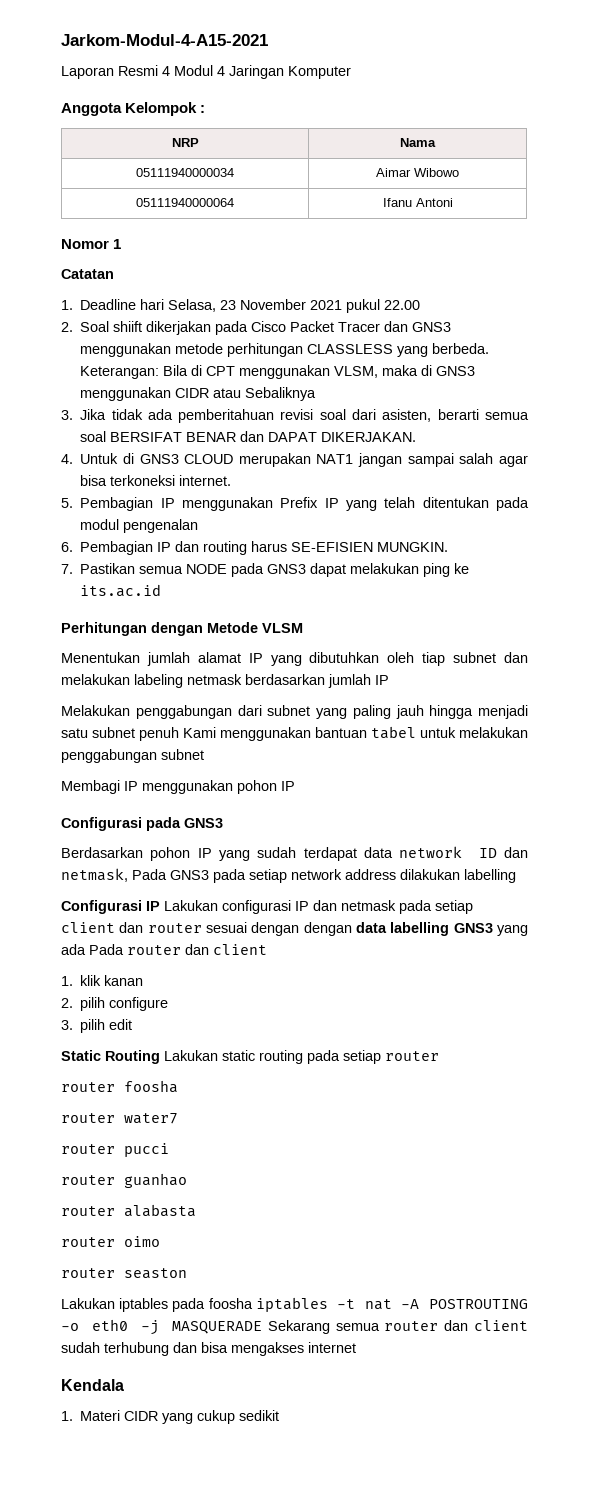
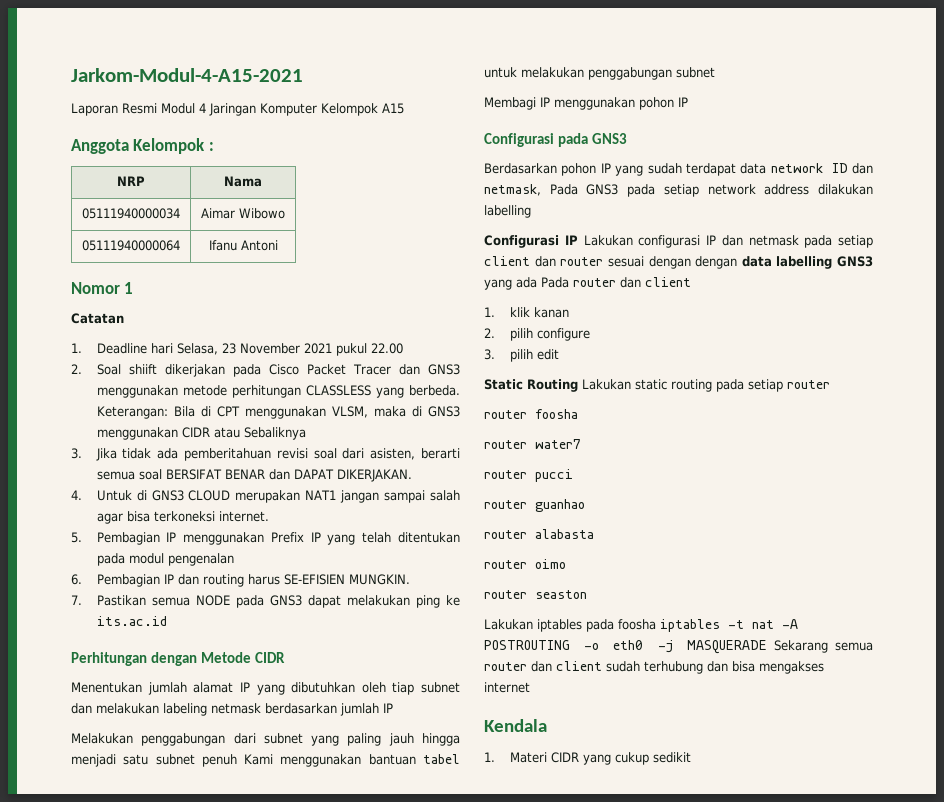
[162,66,170,76] 4 -> (157, 108) none
(351, 72) none -> [321,103,404,116] Kelompok A15
[262,623,303,633] VLSM -> [254,652,285,663] CIDR

